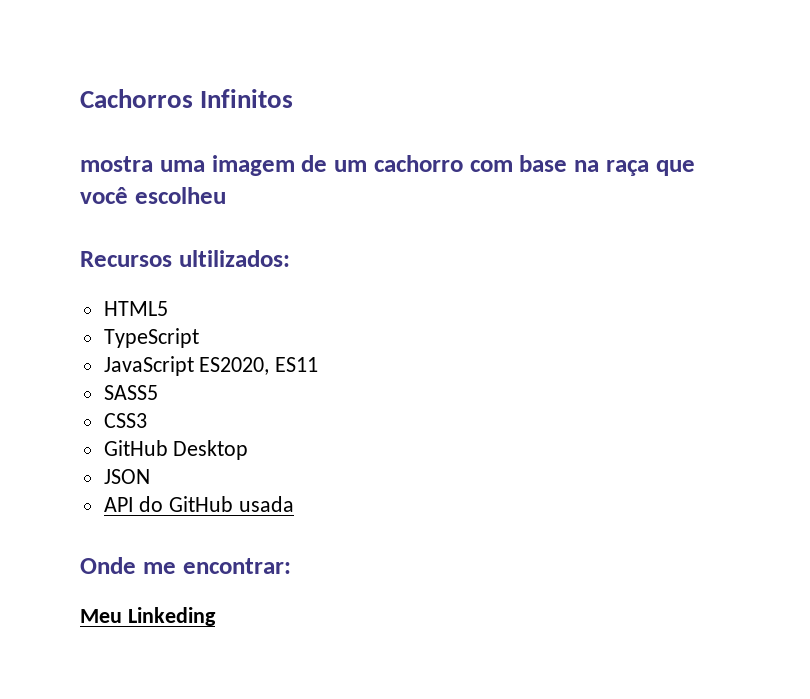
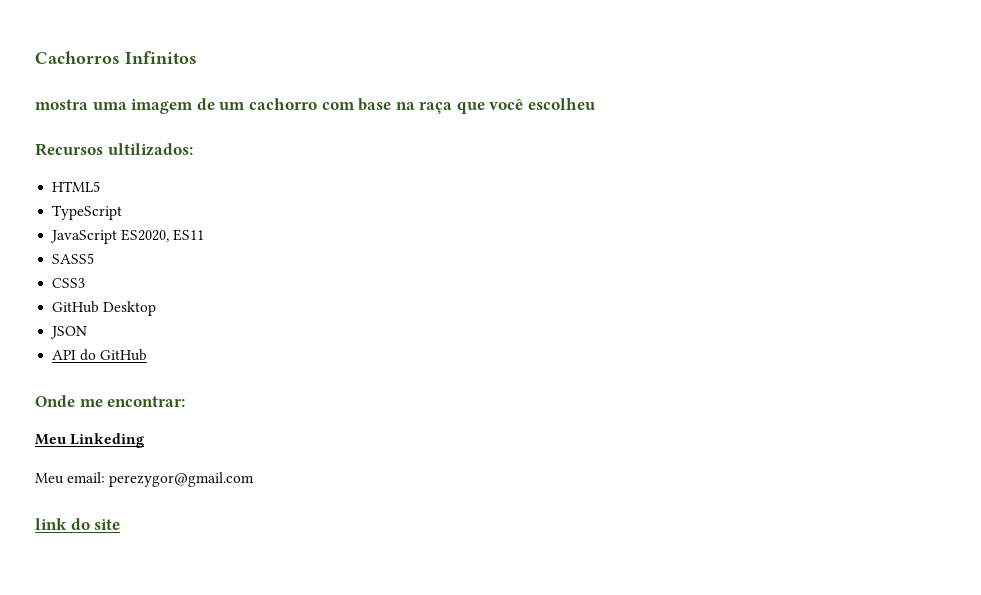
[239,496,295,512] usada -> (148, 355) none
(216, 616) none -> [35,472,255,487] [35,518,121,530] // Meu email: perezygor@gmail.com // link do site

